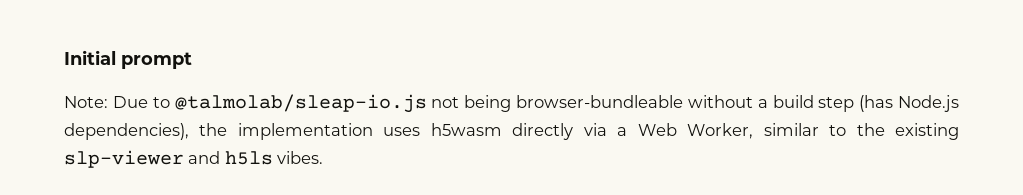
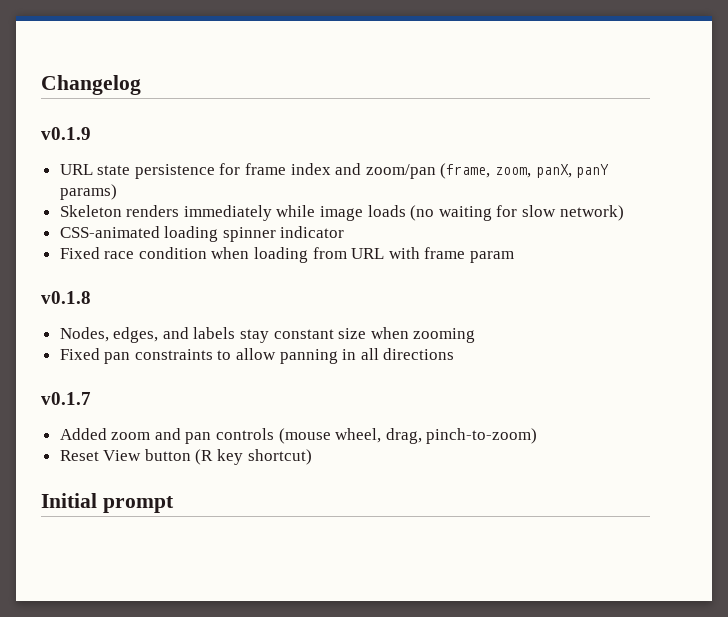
[64,50,192,69] [64,94,960,113] [64,123,959,140] [64,150,324,168] Initial prompt // Note: Due to @talmolab/sleap-io.js not being browser-bundleable without a build step (has Node.js dependencies), the implementation uses h5wasm directly via a Web Worker, similar to the existing slp-viewer and h5ls vibes. -> [41,75,141,95] [41,127,91,140] [59,163,610,179] [59,184,117,200] [59,205,624,221] [59,226,345,242] [59,247,515,263] [41,291,91,304] [59,327,476,343] [59,348,455,364] [41,392,91,405] [59,428,538,444] [59,449,312,465] [41,493,174,513] Changelog // v0.1.9 // URL state persistence for frame index and zoom/pan (frame, zoom, panX, panY params) // Skeleton renders immediately while image loads (no waiting for slow network) // CSS-animated loading spinner indicator // Fixed race condition when loading from URL with frame param // v0.1.8 // Nodes, edges, and labels stay constant size when zooming // Fixed pan constraints to allow panning in all directions // v0.1.7 // Added zoom and pan controls (mouse wheel, drag, pinch-to-zoom) // Reset View button (R key shortcut) // Initial prompt

